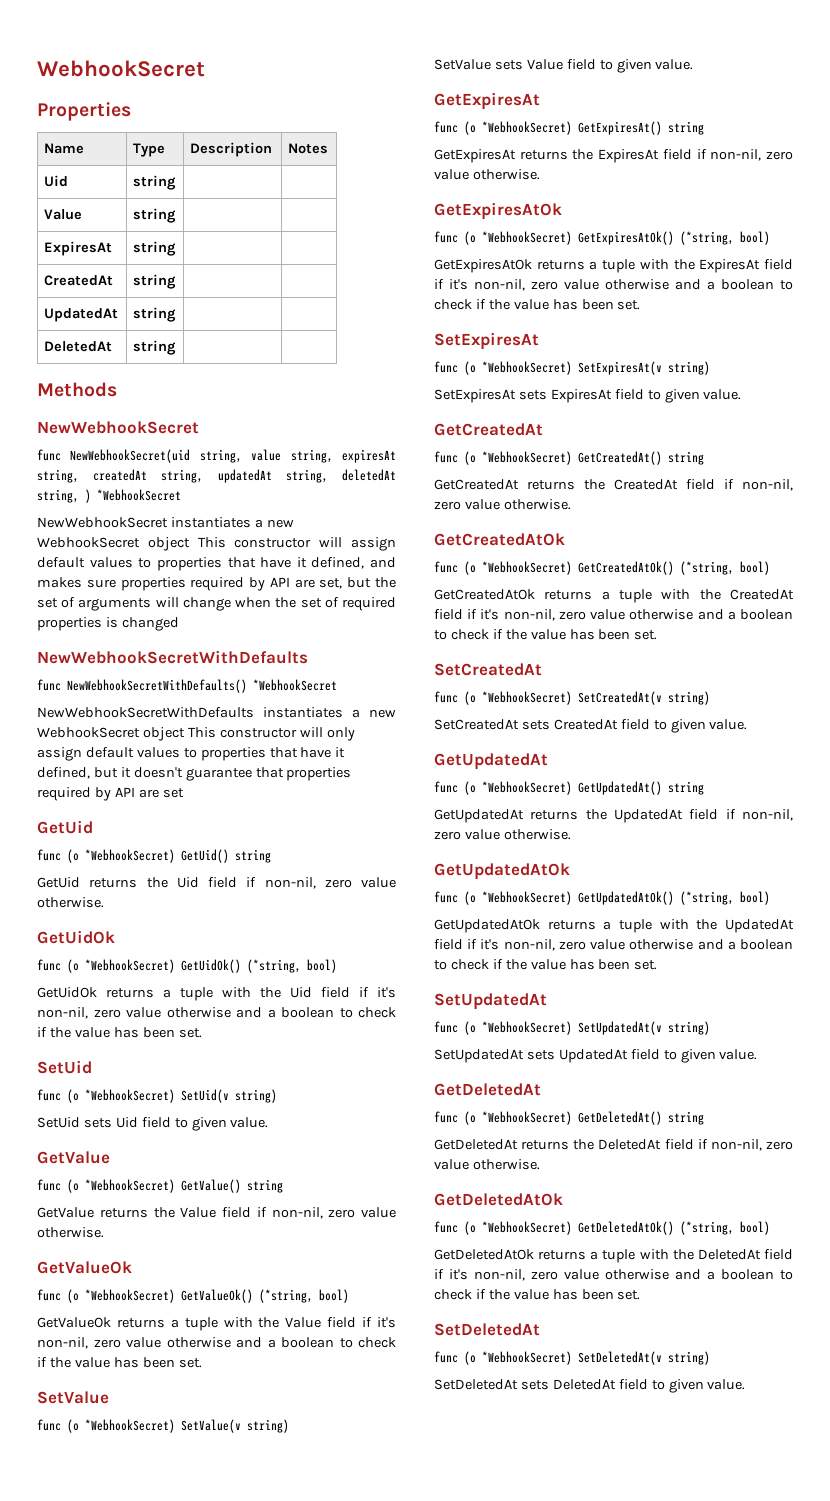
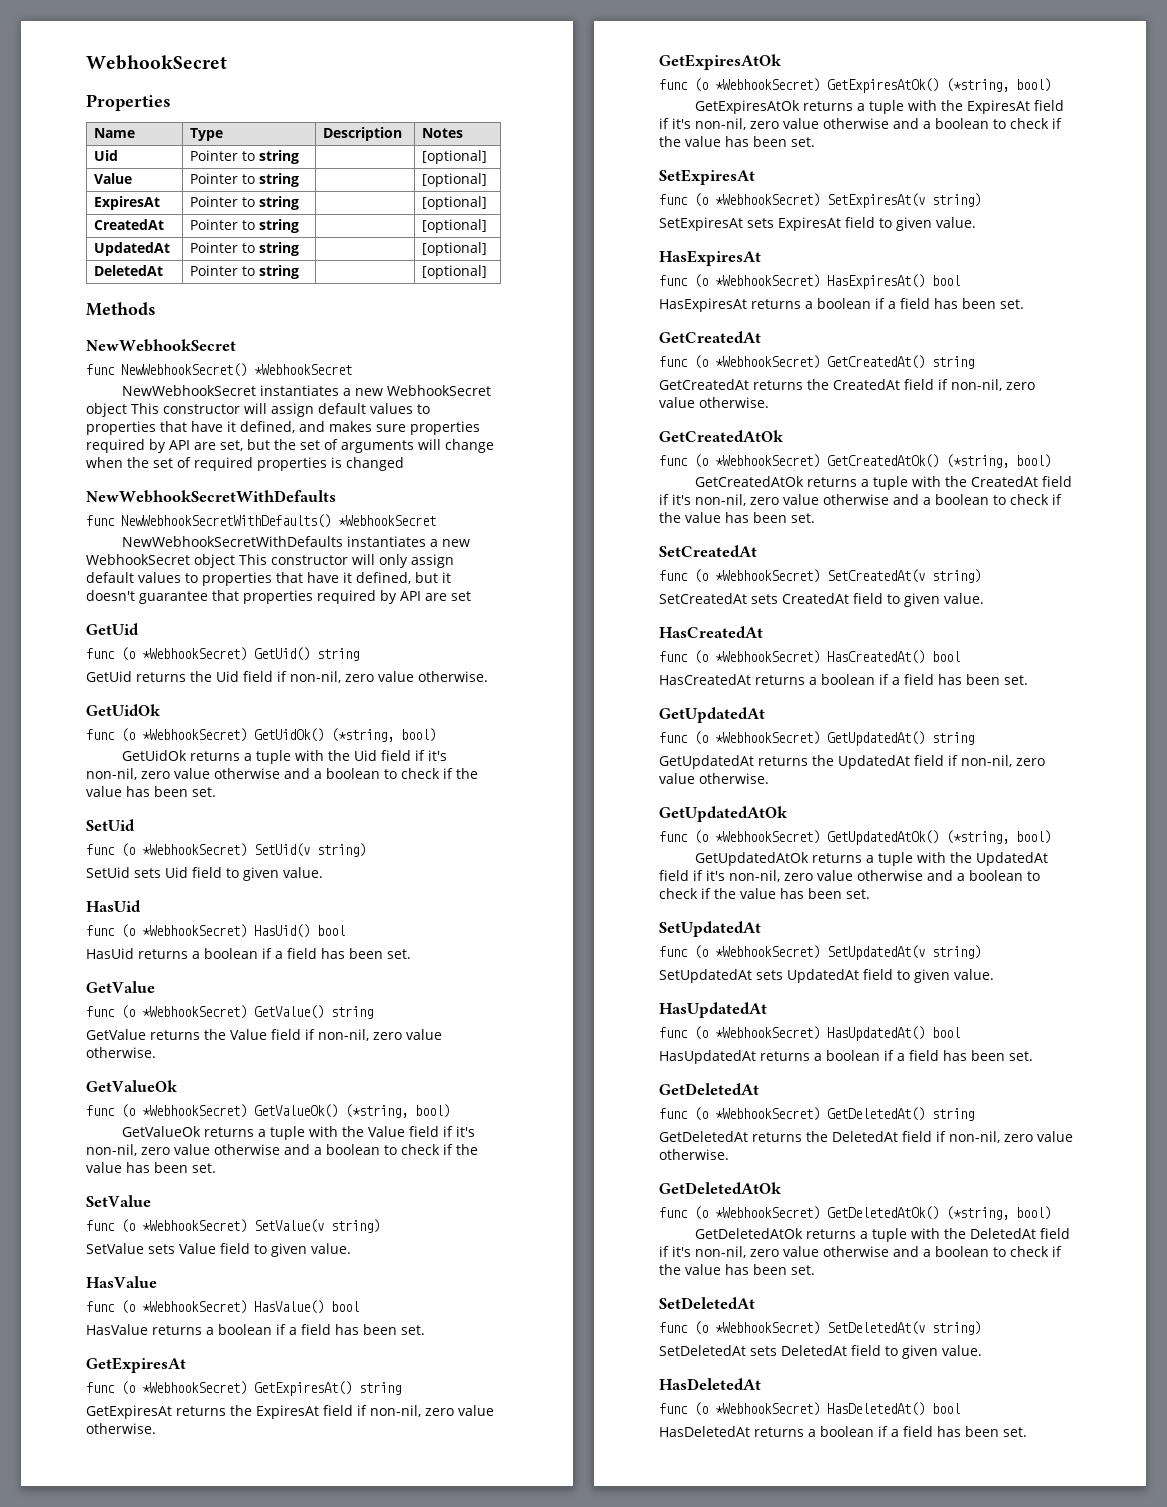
[133,175,177,190] string | | -> [190,150,300,164] [422,150,488,164] Pointer to string | | [optional]
[133,208,177,223] string | | -> [190,173,300,187] [422,173,488,187] Pointer to string | | [optional]
[133,241,177,256] string | | -> [190,196,300,210] [422,196,488,210] Pointer to string | | [optional]
[133,274,177,289] string | | -> [190,219,300,233] [422,219,488,233] Pointer to string | | [optional]
[133,307,177,322] string | | -> [190,242,300,256] [422,242,488,256] Pointer to string | | [optional]
[133,340,177,355] string | | -> [190,265,300,279] [422,265,488,279] Pointer to string | | [optional]
[70,449,396,463] [37,469,396,483] [37,489,91,503] NewWebhookSecret(uid string, value string, expiresAt string, createdAt string, updatedAt string, deletedAt string, ) -> [121,363,247,377] NewWebhookSecret()
(269, 1122) none -> [86,900,141,912] [86,924,345,938] [86,948,411,959] // HasUid // func (o *WebhookSecret) HasUid() bool // HasUid returns a boolean if a field has been set.
(694, 64) none -> [86,1276,157,1288] [86,1300,359,1314] [86,1324,425,1335] // HasValue // func (o *WebhookSecret) HasValue() bool // HasValue returns a boolean if a field has been set.
(742, 394) none -> [659,250,761,266] [659,274,960,289] [659,298,1024,312] // HasExpiresAt // func (o *WebhookSecret) HasExpiresAt() bool // HasExpiresAt returns a boolean if a field has been set.
(748, 724) none -> [659,626,763,638] [659,650,960,664] [659,674,1028,685] // HasCreatedAt // func (o *WebhookSecret) HasCreatedAt() bool // HasCreatedAt returns a boolean if a field has been set.
(758, 1054) none -> [659,1002,767,1018] [659,1026,960,1041] [659,1050,1033,1064] // HasUpdatedAt // func (o *WebhookSecret) HasUpdatedAt() bool // HasUpdatedAt returns a boolean if a field has been set.
(746, 1384) none -> [659,1378,761,1390] [659,1402,960,1416] [659,1426,1027,1437] // HasDeletedAt // func (o *WebhookSecret) HasDeletedAt() bool // HasDeletedAt returns a boolean if a field has been set.

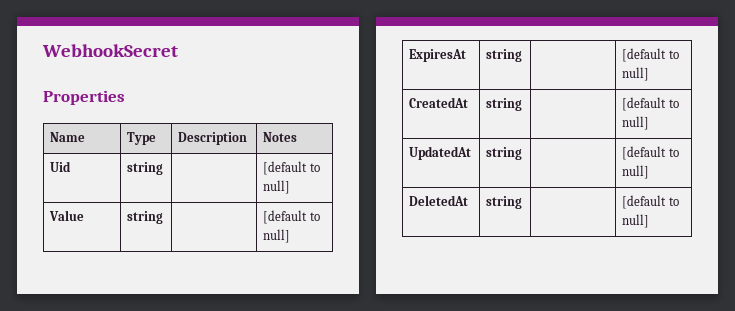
[190,150,300,164] [422,150,488,164] Pointer to string | | [optional] -> [127,162,164,175] [263,161,320,175] [263,180,291,194] string | | [default to null]
[190,173,300,187] [422,173,488,187] Pointer to string | | [optional] -> [127,211,164,224] [263,210,320,224] [263,229,291,243] string | | [default to null]
[190,196,300,210] [422,196,488,210] Pointer to string | | [optional] -> [486,49,523,62] [622,48,679,62] [622,67,650,81] string | | [default to null]
[190,219,300,233] [422,219,488,233] Pointer to string | | [optional] -> [486,98,523,111] [622,97,679,111] [622,116,650,130] string | | [default to null]
[190,242,300,256] [422,242,488,256] Pointer to string | | [optional] -> [486,147,523,160] [622,146,679,160] [622,165,650,179] string | | [default to null]
[190,265,300,279] [422,265,488,279] [86,302,156,316] [86,339,236,352] [86,363,352,377] [121,385,491,396] [86,403,430,417] [86,421,480,435] [86,439,494,453] [86,457,404,471] [86,490,336,503] [86,514,436,528] [121,536,470,547] [86,554,454,568] [86,572,451,586] [86,590,471,604] [86,623,139,635] [86,647,359,661] [86,671,488,683] [86,704,160,716] [86,728,436,742] [121,750,447,764] [86,768,478,780] [86,786,216,797] [86,819,135,831] [86,843,366,857] [86,867,323,881] [86,900,141,912] [86,924,345,938] [86,948,411,959] [86,981,155,993] [86,1005,373,1019] [86,1029,442,1041] [86,1047,156,1058] [86,1080,177,1092] [86,1104,450,1118] [121,1126,475,1140] [86,1144,478,1156] [86,1162,216,1173] [86,1195,151,1207] [86,1219,380,1233] [86,1243,351,1257] [86,1276,157,1288] [86,1300,359,1314] [86,1324,425,1335] [86,1357,186,1373] [86,1381,401,1396] [86,1405,494,1419] [86,1423,156,1434] [659,54,781,70] [659,78,1051,93] [694,100,1064,114] [659,118,1062,130] [659,136,815,147] [659,169,755,185] [659,193,981,208] [659,217,976,231] [659,250,761,266] [659,274,960,289] [659,298,1024,312] [659,331,761,343] [659,355,974,369] [659,379,1035,391] [659,397,769,408] [659,430,783,442] [659,454,1051,468] [694,476,1072,490] [659,494,1062,506] [659,512,815,523] [659,545,757,557] [659,569,981,583] [659,593,984,607] [659,626,763,638] [659,650,960,664] [659,674,1028,685] [659,707,765,723] [659,731,974,746] [659,755,1045,769] [659,773,769,784] [659,806,787,822] [659,830,1051,845] [694,852,1048,866] [659,870,1040,882] [659,888,870,899] [659,921,761,937] [659,945,981,960] [659,969,994,983] [659,1002,767,1018] [659,1026,960,1041] [659,1050,1033,1064] [659,1083,759,1095] [659,1107,974,1121] [659,1131,1073,1143] [659,1149,729,1160] [659,1182,781,1194] [659,1206,1051,1220] [694,1228,1070,1242] [659,1246,1062,1258] [659,1264,815,1275] [659,1297,755,1309] [659,1321,981,1335] [659,1345,982,1359] [659,1378,761,1390] [659,1402,960,1416] [659,1426,1027,1437] Pointer to string | | [optional] // Methods // NewWebhookSecret // func NewWebhookSecret() *WebhookSecret // NewWebhookSecret instantiates a new WebhookSecret object This constructor will assign default values to properties that have it defined, and makes sure properties required by API are set, but the set of arguments will change when the set of required properties is changed // NewWebhookSecretWithDefaults // func NewWebhookSecretWithDefaults() *WebhookSecret // NewWebhookSecretWithDefaults instantiates a new WebhookSecret object This constructor will only assign default values to properties that have it defined, but it doesn't guarantee that properties required by API are set // GetUid // func (o *WebhookSecret) GetUid() string // GetUid returns the Uid field if non-nil, zero value otherwise. // GetUidOk // func (o *WebhookSecret) GetUidOk() (*string, bool) // GetUidOk returns a tuple with the Uid field if it's non-nil, zero value otherwise and a boolean to check if the value has been set. // SetUid // func (o *WebhookSecret) SetUid(v string) // SetUid sets Uid field to given value. // HasUid // func (o *WebhookSecret) HasUid() bool // HasUid returns a boolean if a field has been set. // GetValue // func (o *WebhookSecret) GetValue() string // GetValue returns the Value field if non-nil, zero value otherwise. // GetValueOk // func (o *WebhookSecret) GetValueOk() (*string, bool) // GetValueOk returns a tuple with the Value field if it's non-nil, zero value otherwise and a boolean to check if the value has been set. // SetValue // func (o *WebhookSecret) SetValue(v string) // SetValue sets Value field to given value. // HasValue // func (o *WebhookSecret) HasValue() bool // HasValue returns a boolean if a field has been set. // GetExpiresAt // func (o *WebhookSecret) GetExpiresAt() string // GetExpiresAt returns the ExpiresAt field if non-nil, zero value otherwise. // GetExpiresAtOk // func (o *WebhookSecret) GetExpiresAtOk() (*string, bool) // GetExpiresAtOk returns a tuple with the ExpiresAt field if it's non-nil, zero value otherwise and a boolean to check if the value has been set. // SetExpiresAt // func (o *WebhookSecret) SetExpiresAt(v string) // SetExpiresAt sets ExpiresAt field to given value. // HasExpiresAt // func (o *WebhookSecret) HasExpiresAt() bool // HasExpiresAt returns a boolean if a field has been set. // GetCreatedAt // func (o *WebhookSecret) GetCreatedAt() string // GetCreatedAt returns the CreatedAt field if non-nil, zero value otherwise. // GetCreatedAtOk // func (o *WebhookSecret) GetCreatedAtOk() (*string, bool) // GetCreatedAtOk returns a tuple with the CreatedAt field if it's non-nil, zero value otherwise and a boolean to check if the value has been set. // SetCreatedAt // func (o *WebhookSecret) SetCreatedAt(v string) // SetCreatedAt sets CreatedAt field to given value. // HasCreatedAt // func (o *WebhookSecret) HasCreatedAt() bool // HasCreatedAt returns a boolean if a field has been set. // GetUpdatedAt // func (o *WebhookSecret) GetUpdatedAt() string // GetUpdatedAt returns the UpdatedAt field if non-nil, zero value otherwise. // GetUpdatedAtOk // func (o *WebhookSecret) GetUpdatedAtOk() (*string, bool) // GetUpdatedAtOk returns a tuple with the UpdatedAt field if it's non-nil, zero value otherwise and a boolean to check if the value has been set. // SetUpdatedAt // func (o *WebhookSecret) SetUpdatedAt(v string) // SetUpdatedAt sets UpdatedAt field to given value. // HasUpdatedAt // func (o *WebhookSecret) HasUpdatedAt() bool // HasUpdatedAt returns a boolean if a field has been set. // GetDeletedAt // func (o *WebhookSecret) GetDeletedAt() string // GetDeletedAt returns the DeletedAt field if non-nil, zero value otherwise. // GetDeletedAtOk // func (o *WebhookSecret) GetDeletedAtOk() (*string, bool) // GetDeletedAtOk returns a tuple with the DeletedAt field if it's non-nil, zero value otherwise and a boolean to check if the value has been set. // SetDeletedAt // func (o *WebhookSecret) SetDeletedAt(v string) // SetDeletedAt sets DeletedAt field to given value. // HasDeletedAt // func (o *WebhookSecret) HasDeletedAt() bool // HasDeletedAt returns a boolean if a field has been set. -> [486,196,523,209] [622,195,679,209] [622,214,650,228] string | | [default to null]

